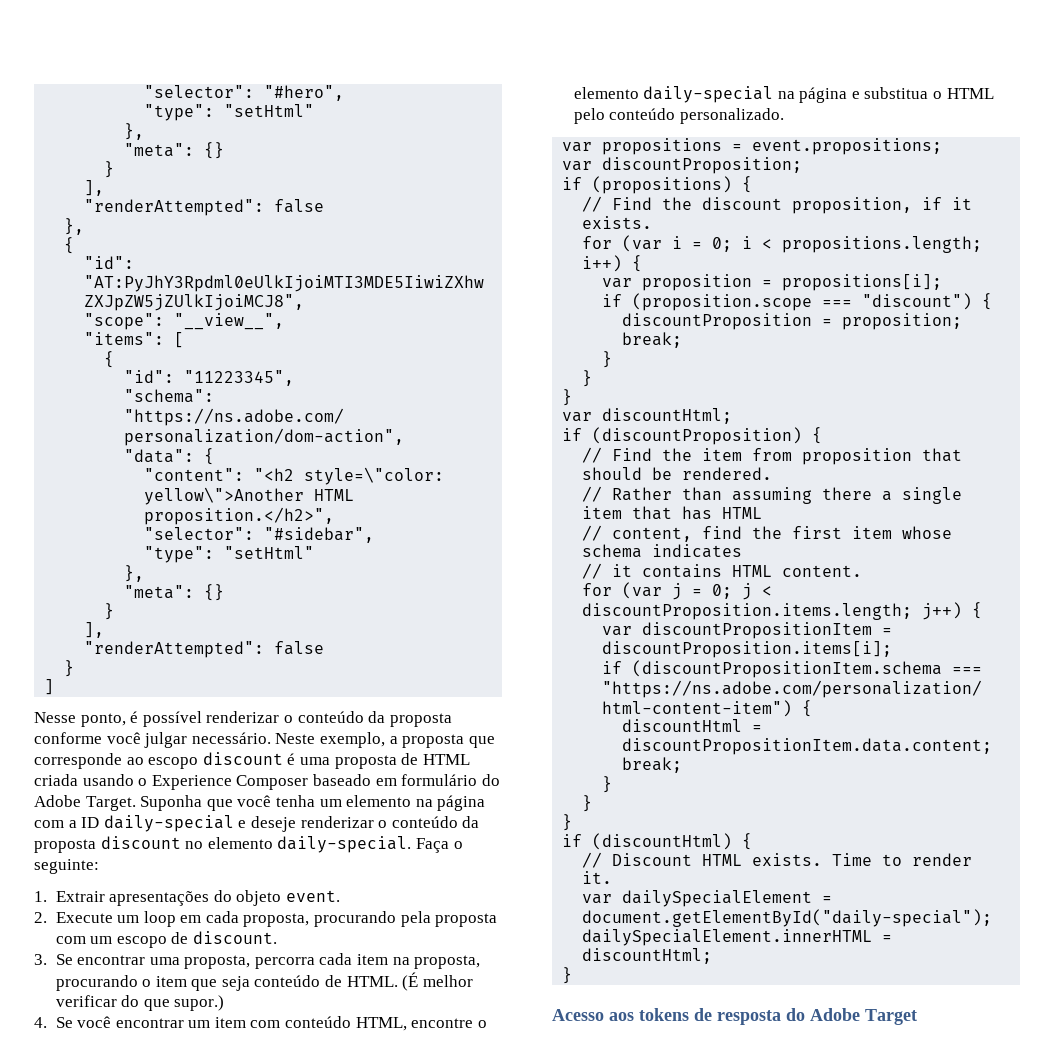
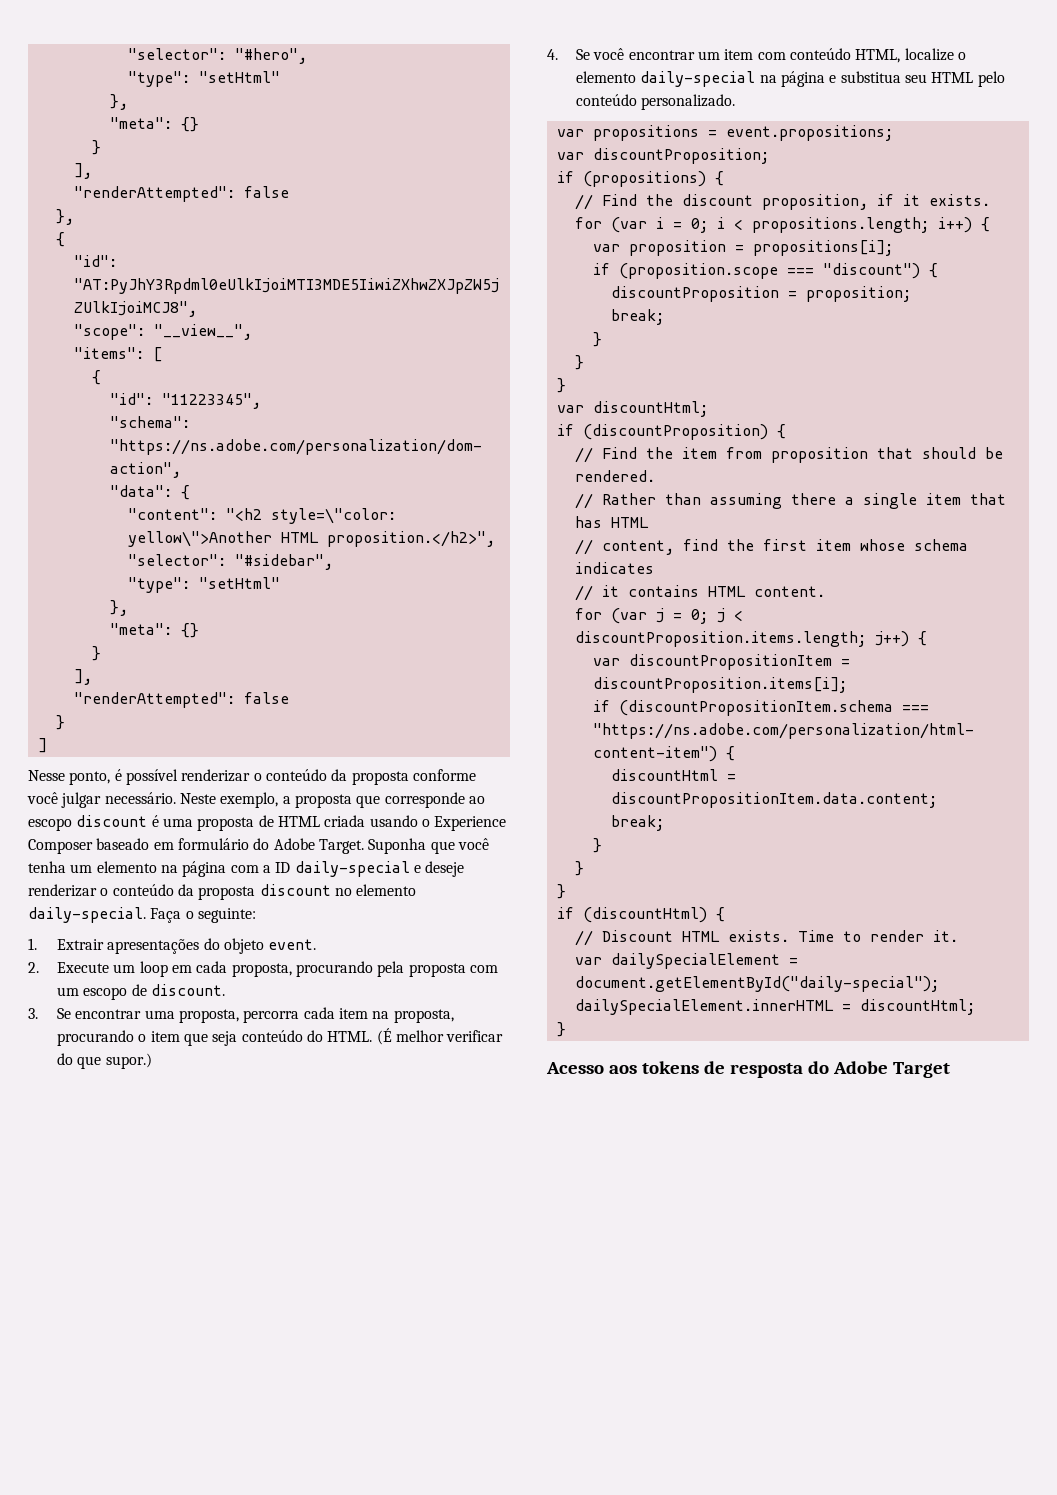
[325,975,343,987] de -> [306,1030,323,1042] do
[411,1018,474,1028] encontre -> [904,48,954,61] localize
[933,91,943,99] o -> [904,74,927,83] seu

